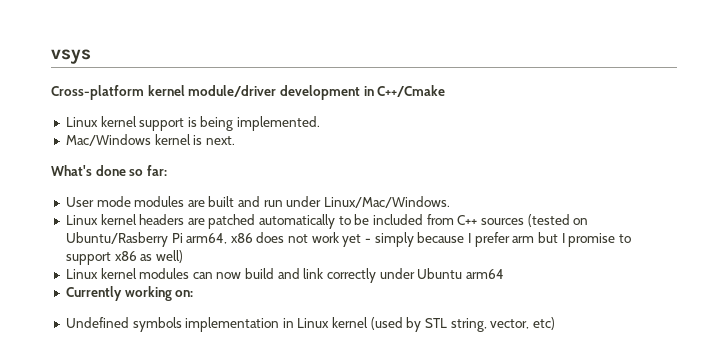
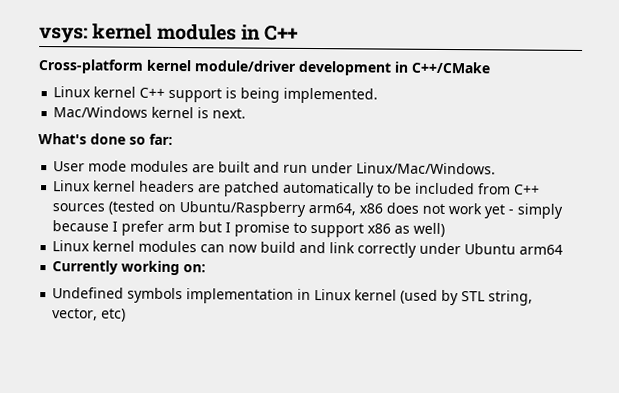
[51,49,91,64] vsys -> [39,23,299,44] vsys: kernel modules in C++
[377,85,446,97] [65,116,137,127] C++/Cmake // Linux kernel -> [411,61,490,74] [53,86,166,98] C++/CMake // Linux kernel C++
[65,232,183,247] Ubuntu/Rasberry Pi -> [179,201,307,217] Ubuntu/Raspberry

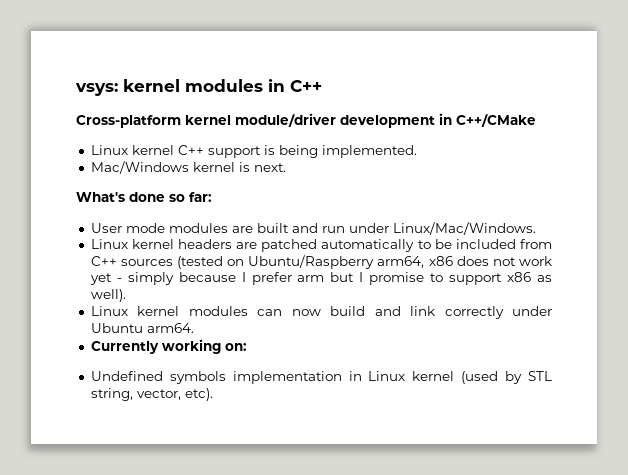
[413,222,446,237] well) -> [90,289,126,302] well).
[519,244,564,255] arm64 -> [146,323,194,333] arm64.
[101,308,127,322] etc) -> [184,388,213,401] etc).

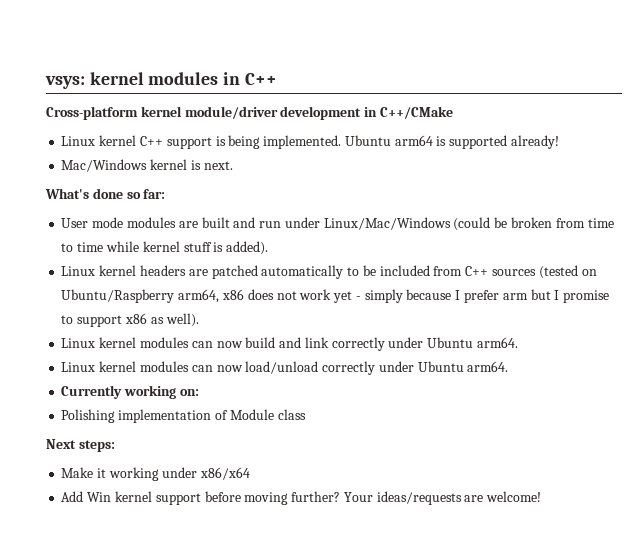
(417, 151) none -> [344,135,559,149] Ubuntu arm64 is supported already!
[392,222,536,235] Linux/Mac/Windows. -> [323,217,614,231] [61,241,269,255] Linux/Mac/Windows (could be broken from time to time while kernel stuff is added).
[90,339,247,354] [90,371,552,384] [90,388,213,401] Currently working on: // Undefined symbols implementation in Linux kernel (used by STL string, vector, etc). -> [61,361,509,375] [61,385,199,399] [61,409,306,423] [46,439,115,452] [61,467,250,481] [61,491,542,505] Linux kernel modules can now load/unload correctly under Ubuntu arm64. // Currently working on: // Polishing implementation of Module class // Next steps: // Make it working under x86/x64 // Add Win kernel support before moving further? Your ideas/requests are welcome!

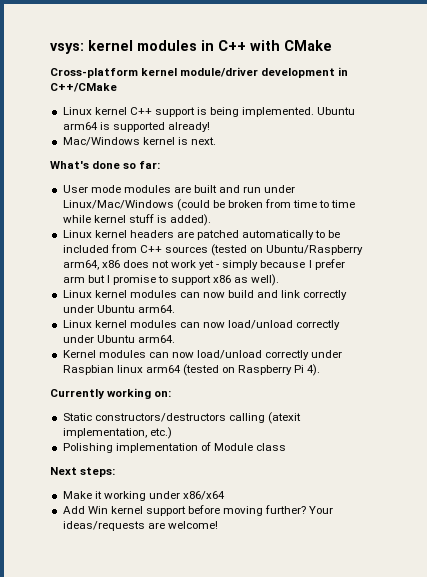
(277, 79) none -> [250,40,332,51] with CMake
[61,385,199,399] Currently working on: -> [62,350,343,360] [62,364,321,376] [50,388,172,399] [62,412,301,424] [62,427,172,439] Kernel modules can now load/unload correctly under Raspbian linux arm64 (tested on Raspberry Pi 4). // Currently working on: // Static constructors/destructors calling (atexit implementation, etc.)

